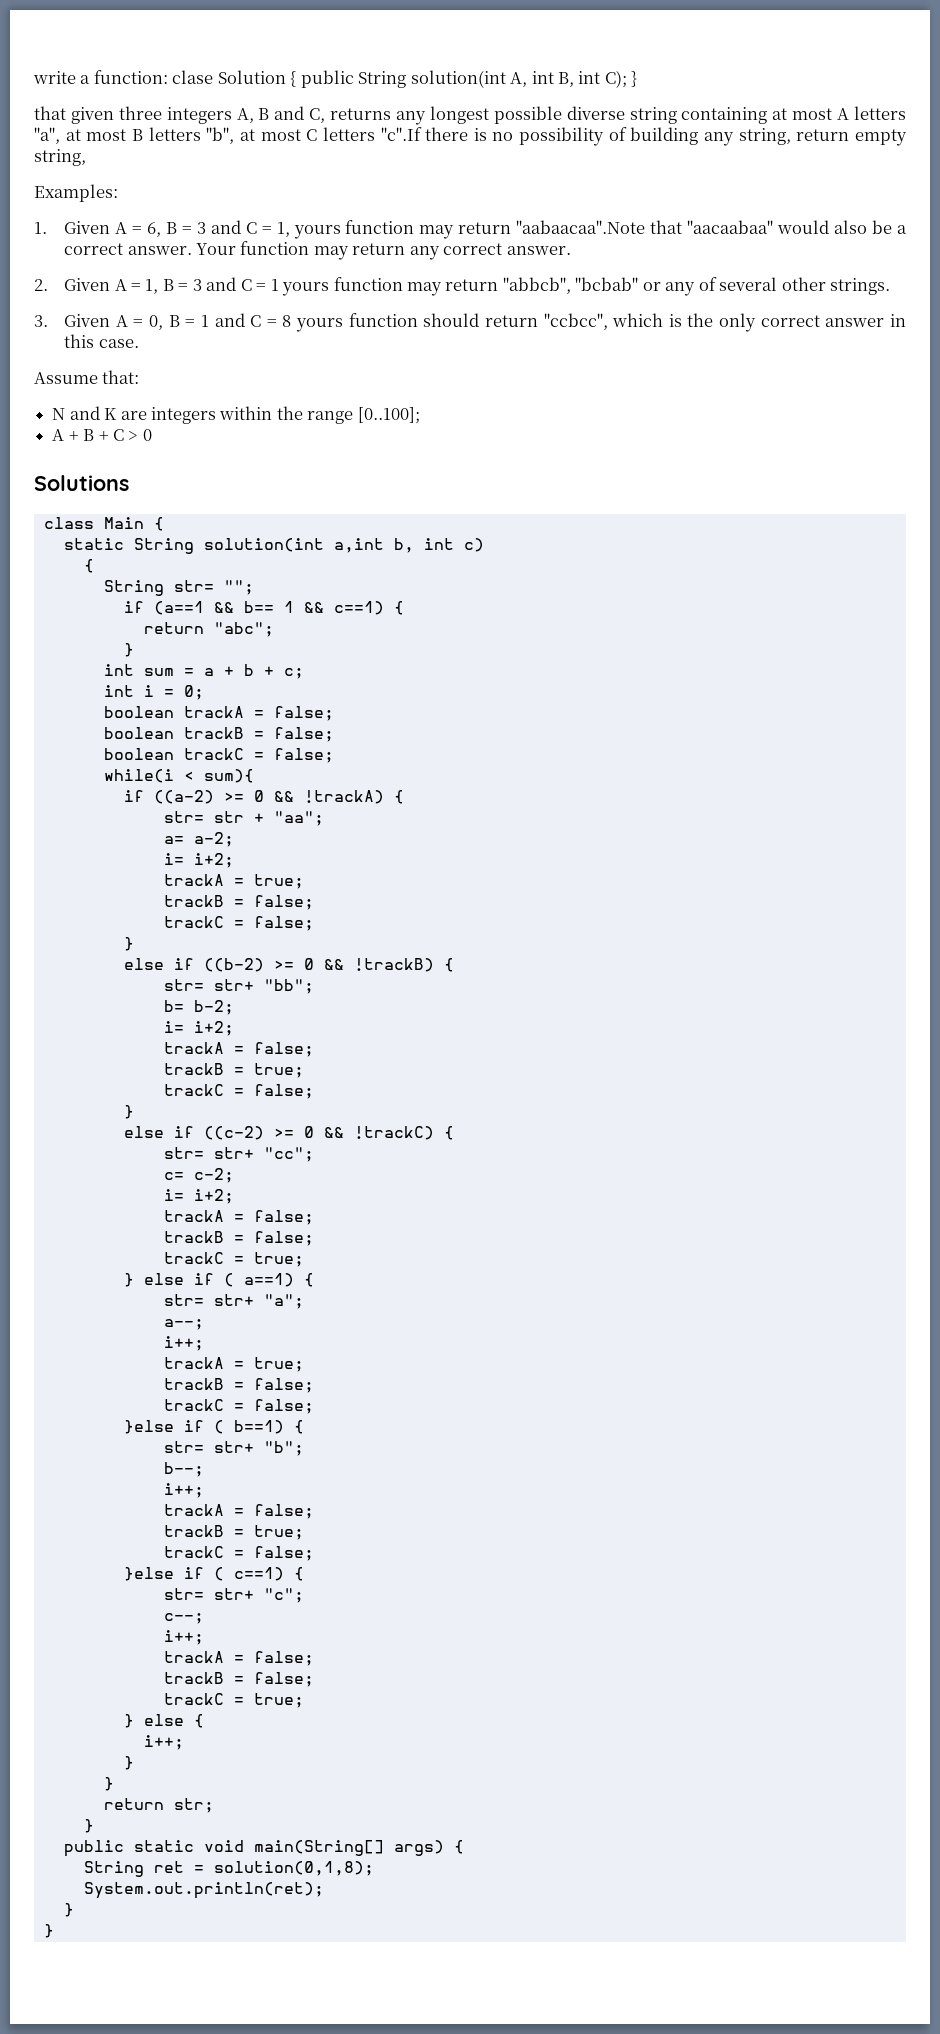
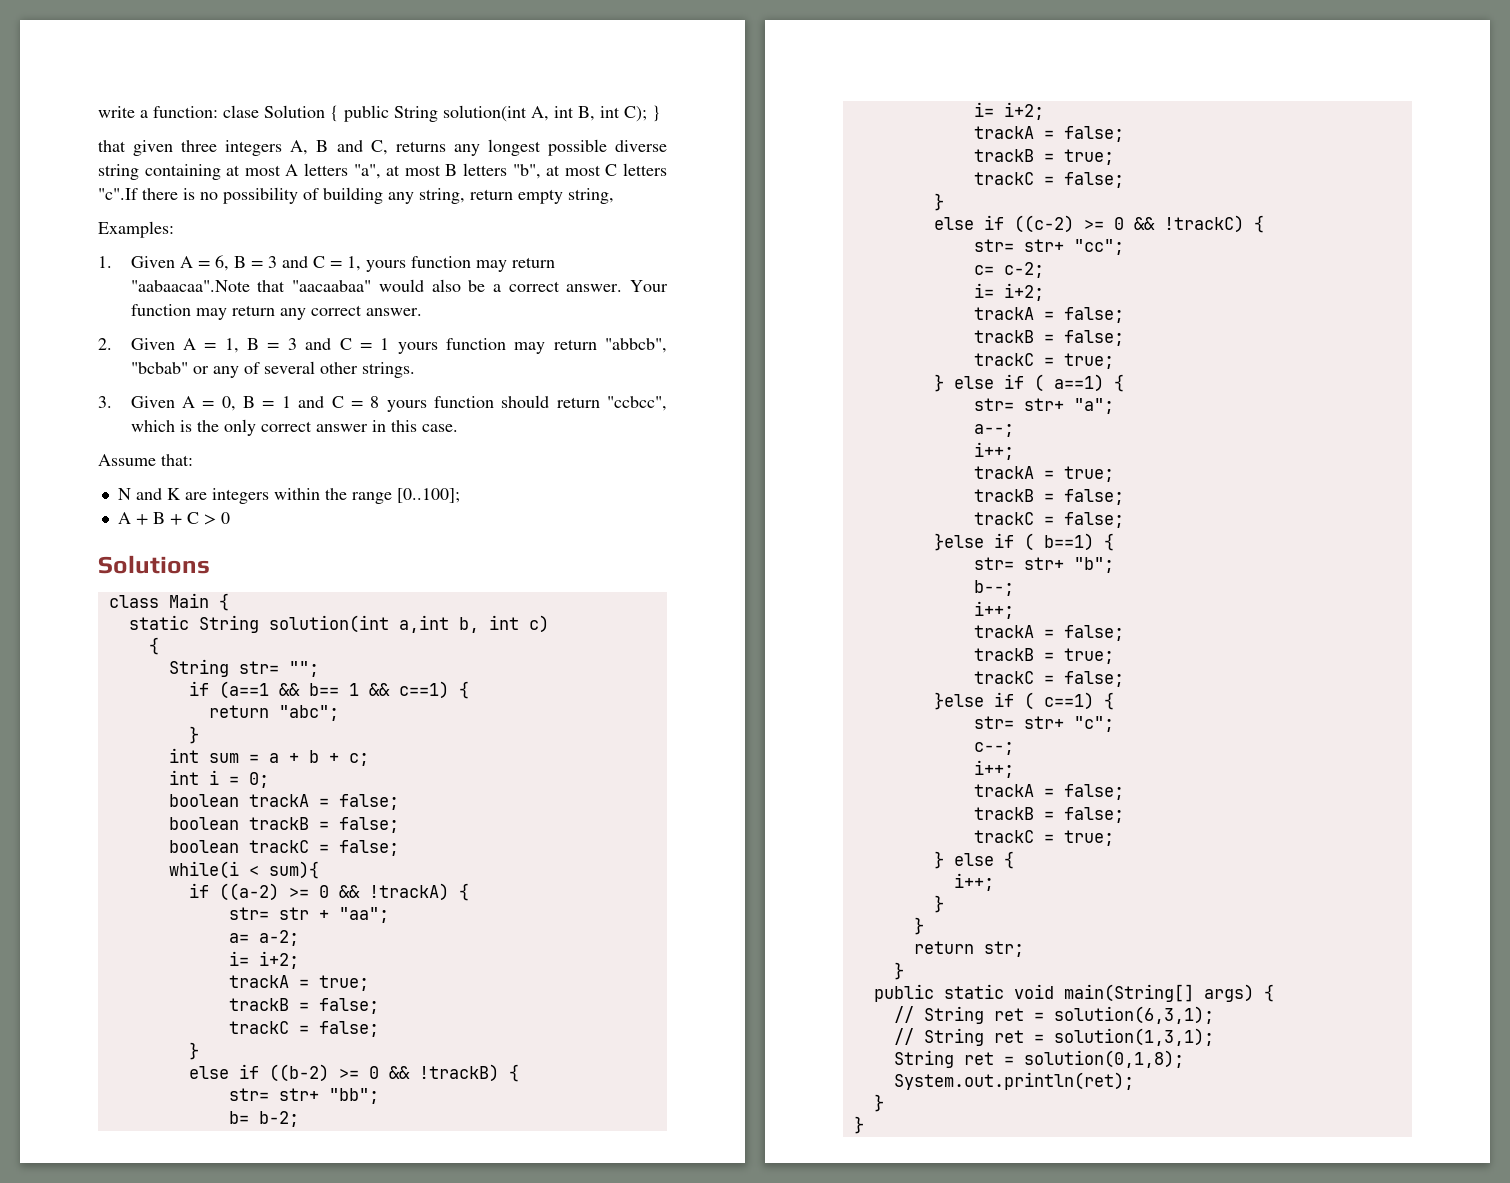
(464, 1847) none -> [893,1006,1214,1024] [893,1028,1214,1046] // // String ret = solution(6,3,1); // // String ret = solution(1,3,1);

